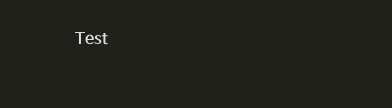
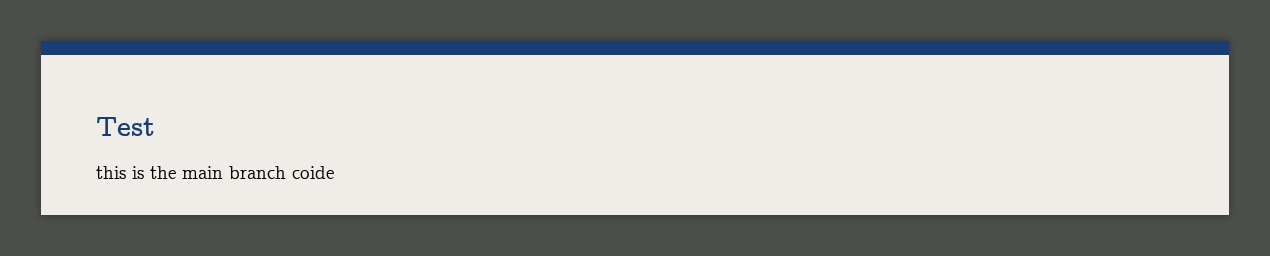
(108, 38) none -> [96,166,334,179] // this is the main branch coide

